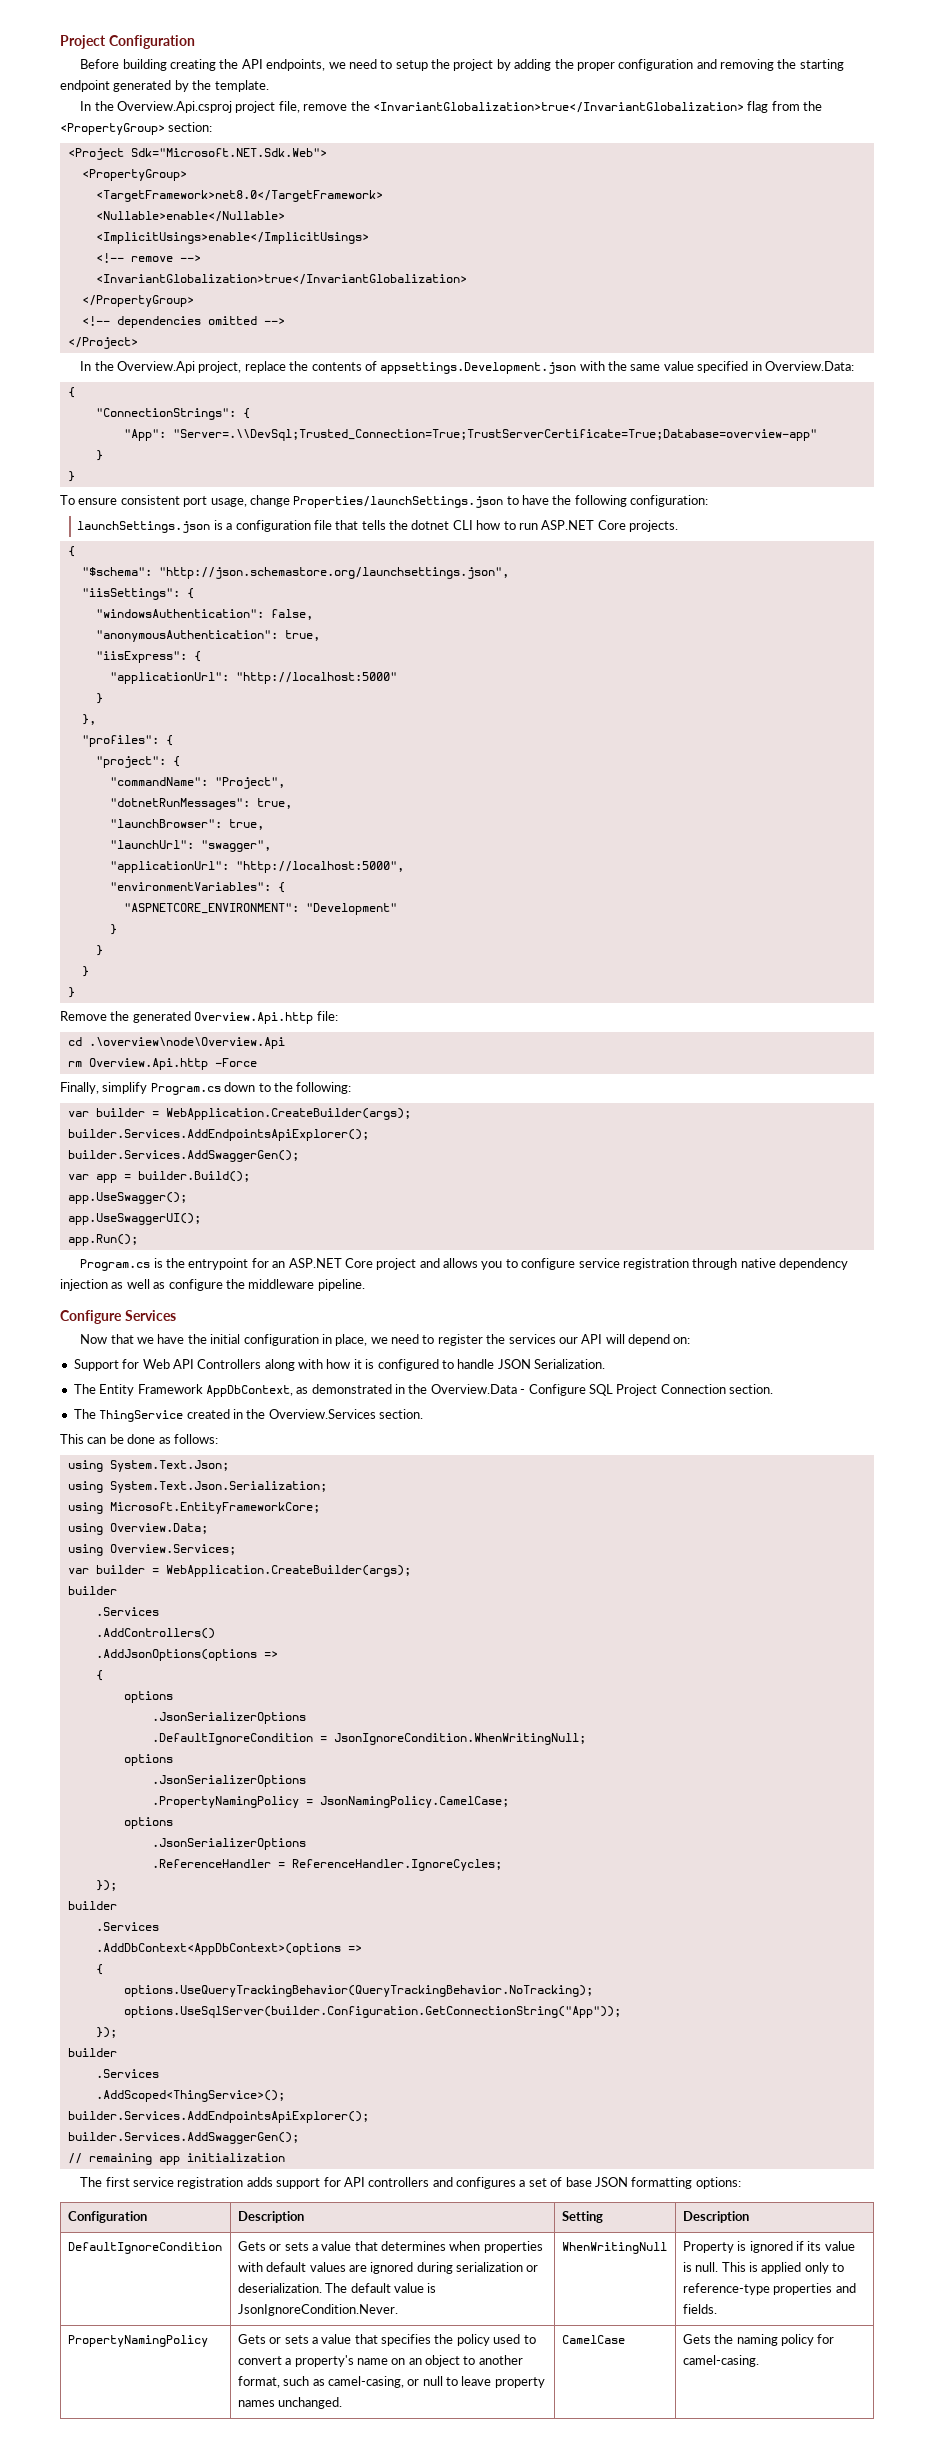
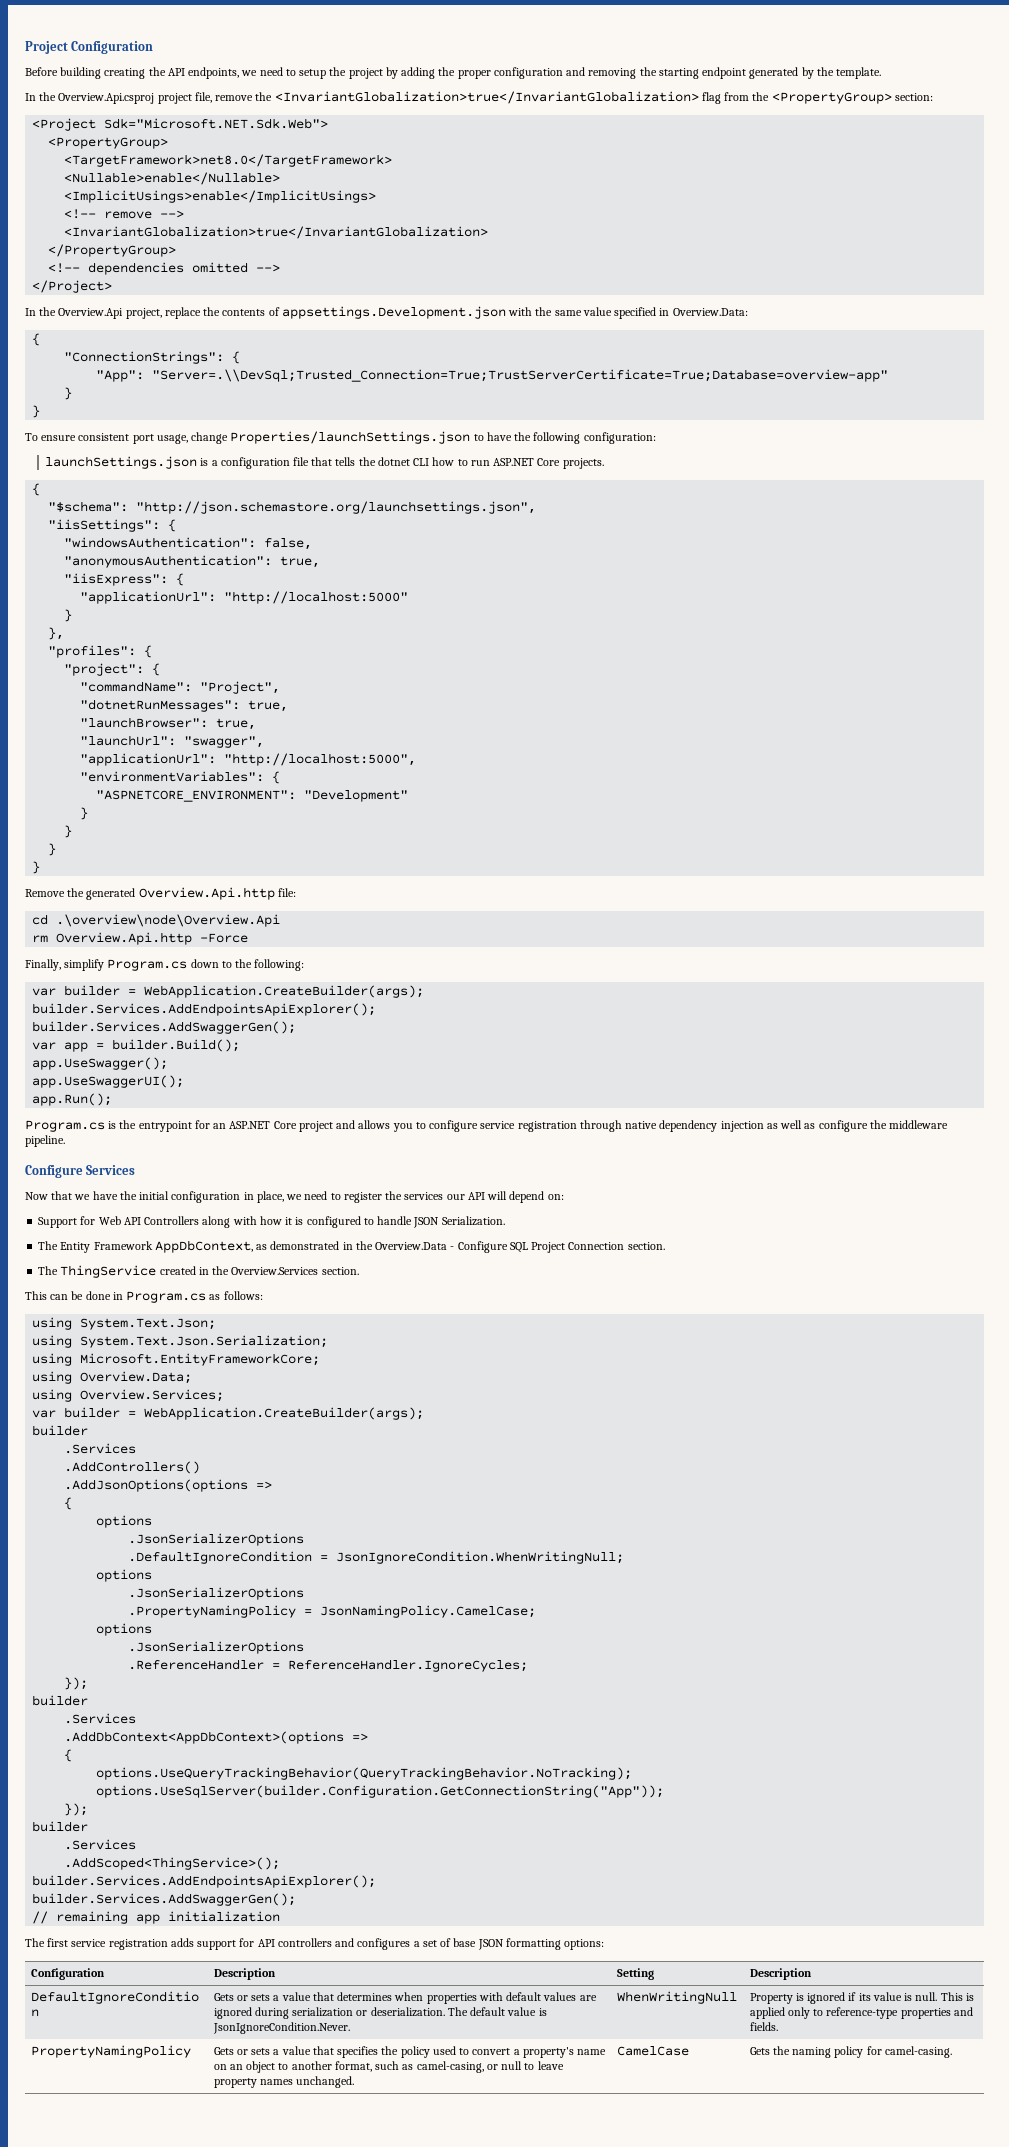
(156, 1439) none -> [112,1291,207,1303] in Program.cs

